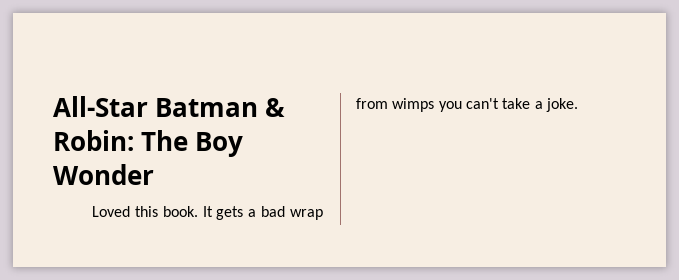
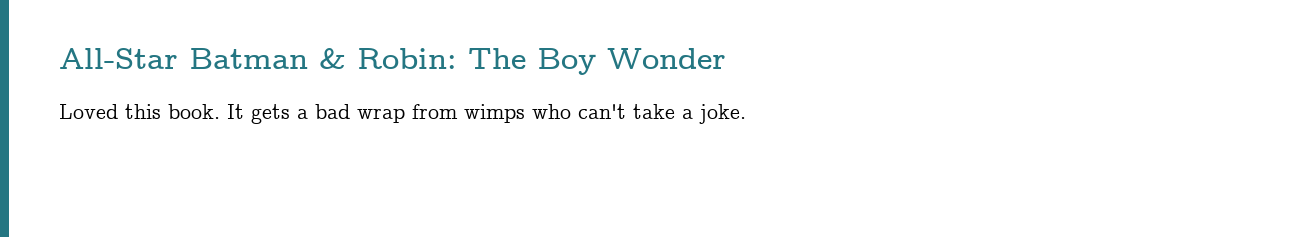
[438,101,462,112] you -> [532,104,571,119] who

